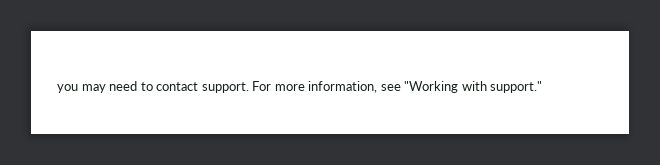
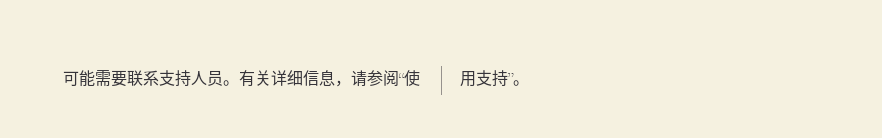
[57,81,543,93] you may need to contact support. For more information, see "Working with support." -> [63,70,529,87] 可能需要联系支持人员。有关详细信息，请参阅“使用支持”。

